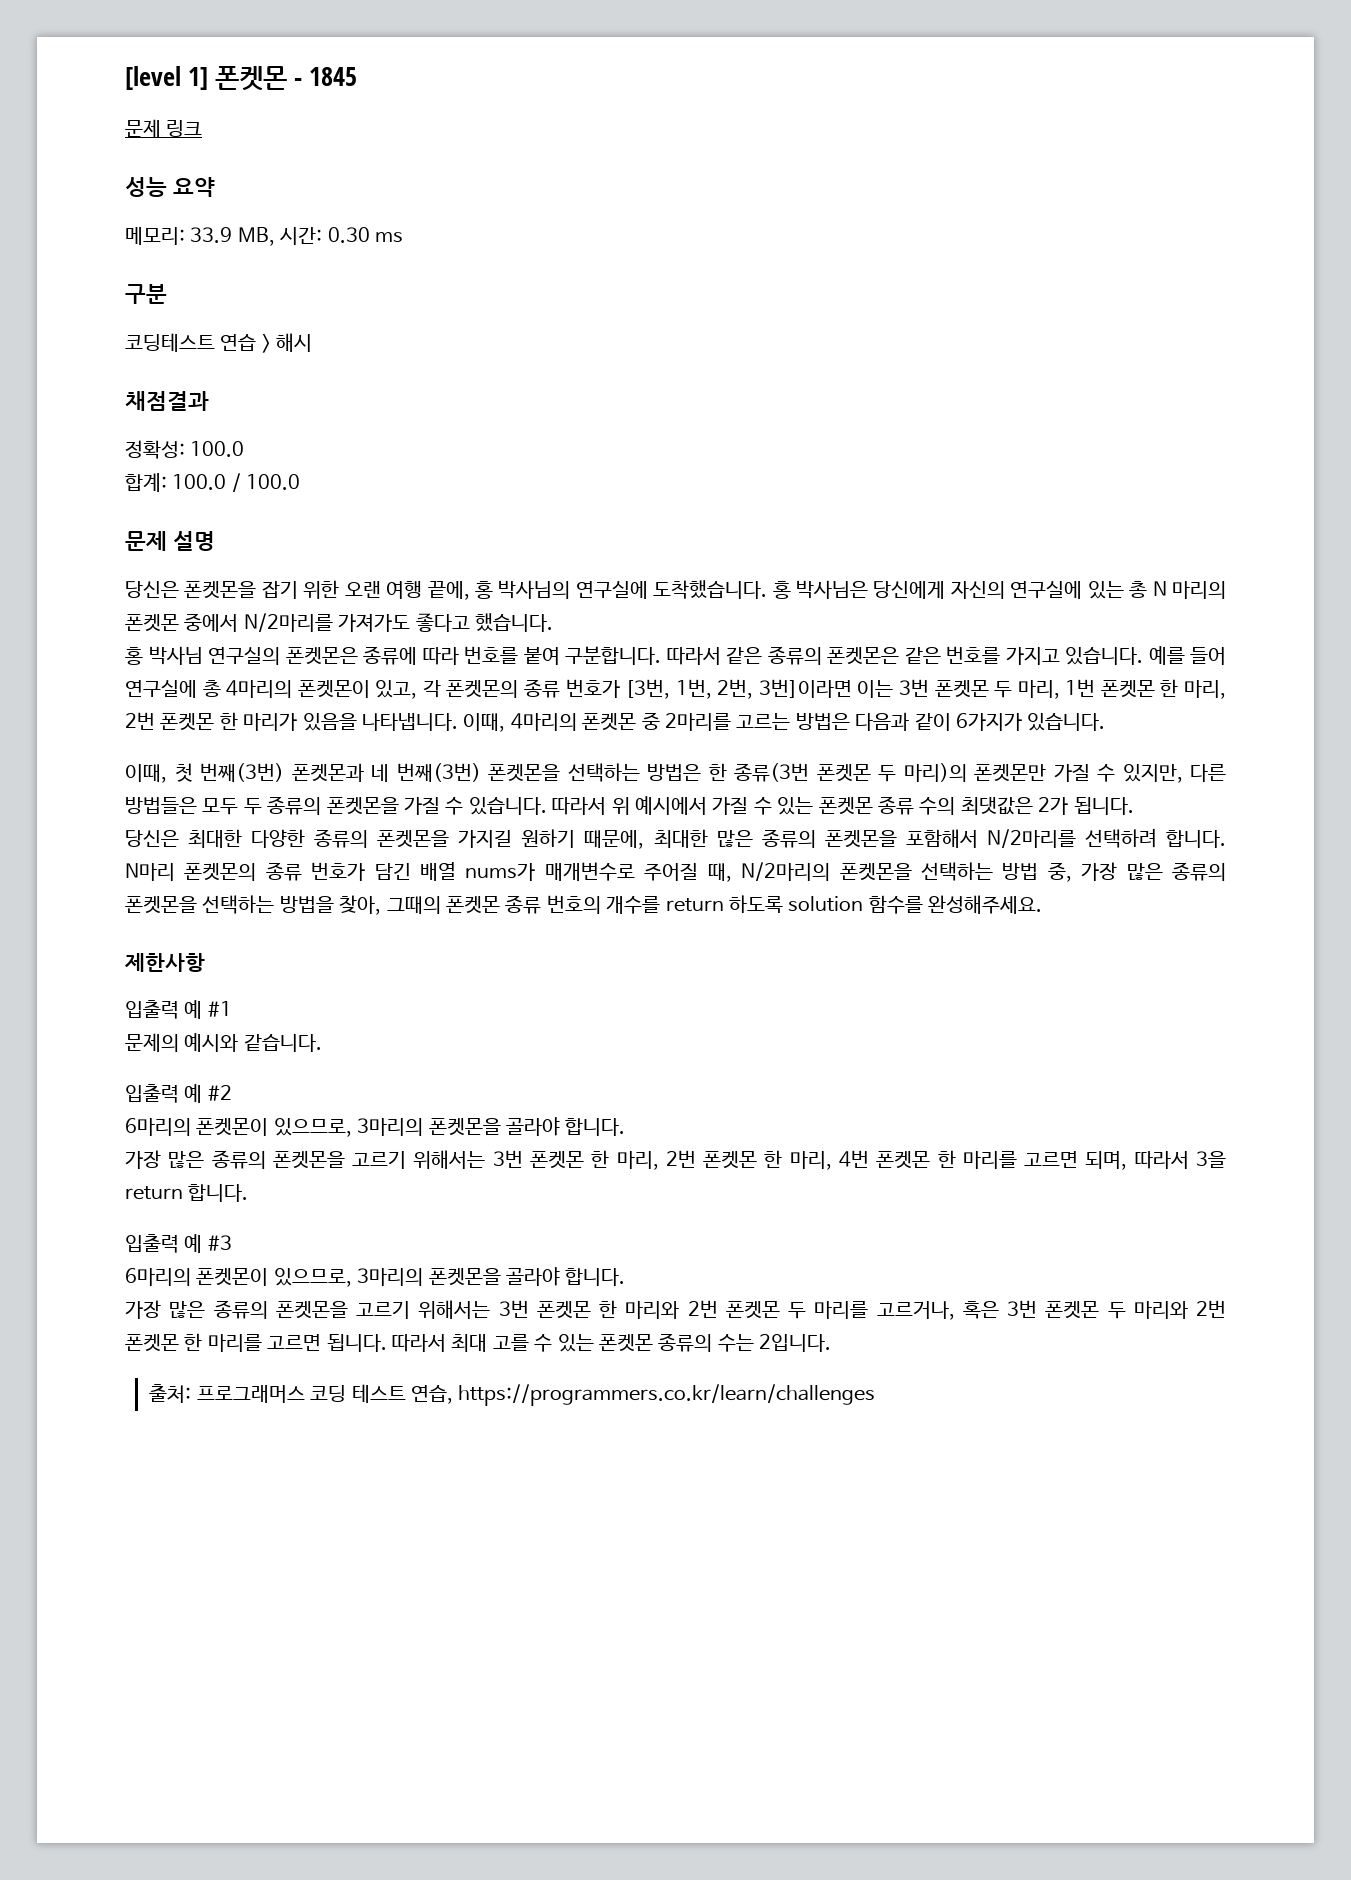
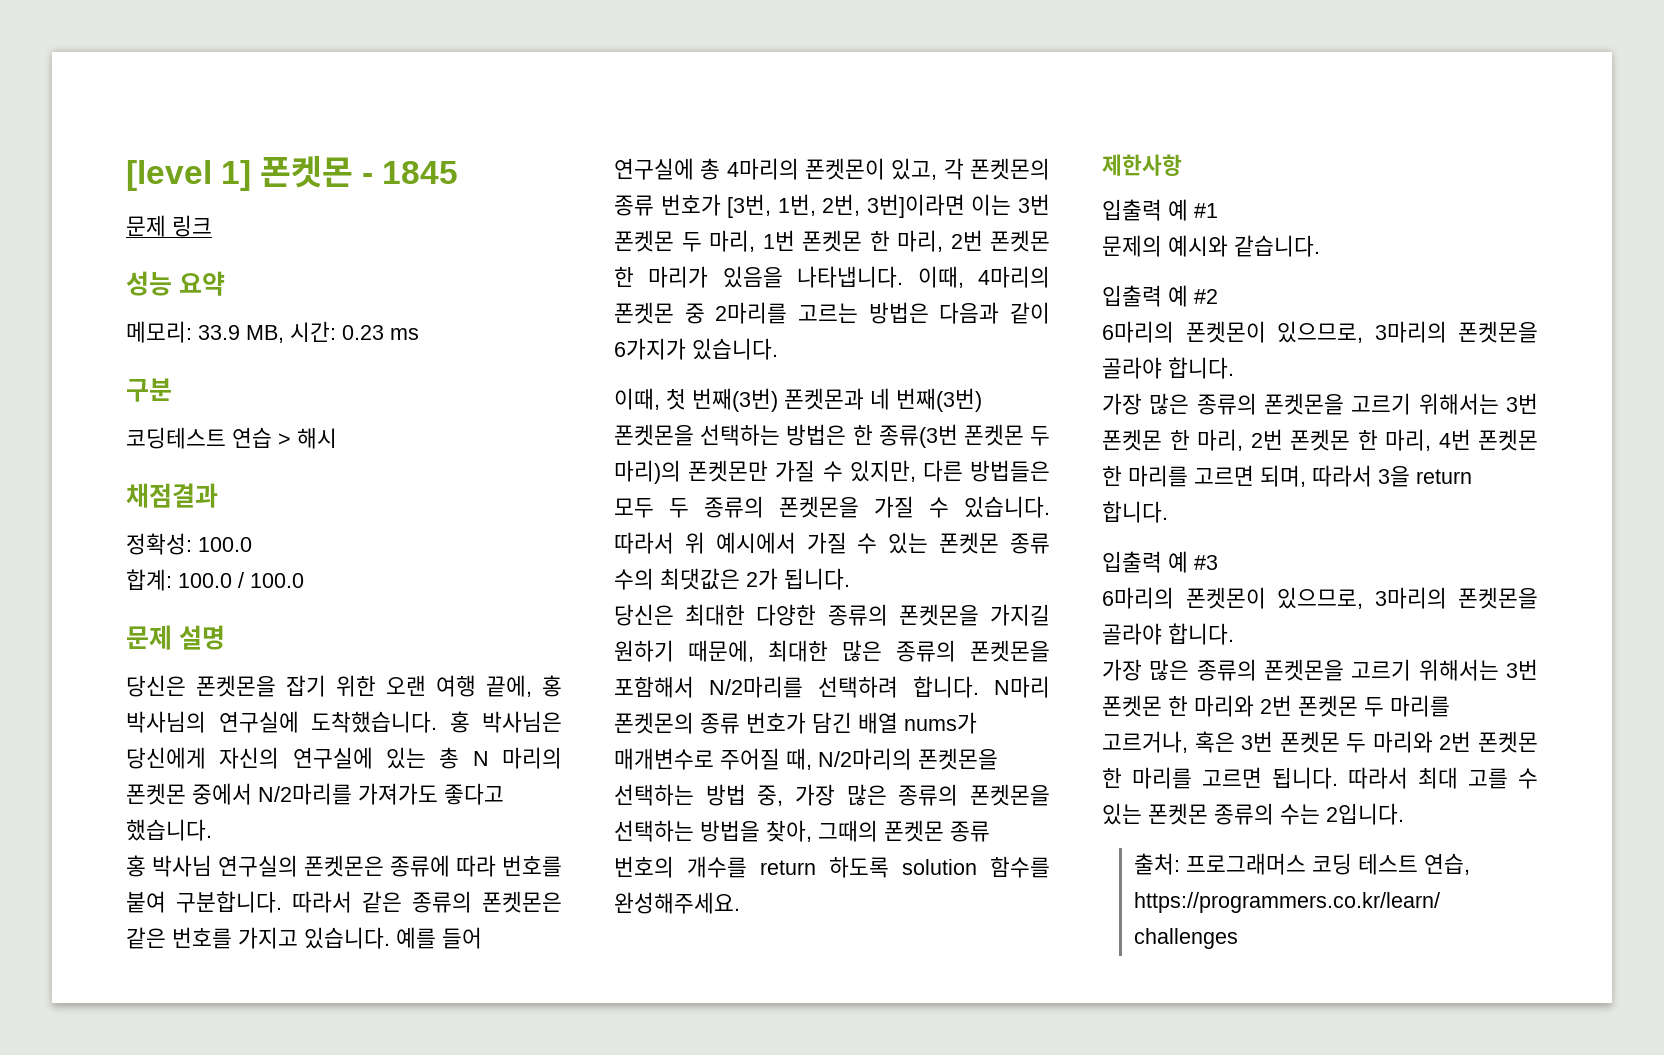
[327,227,370,243] 0.30 -> [342,325,384,340] 0.23

